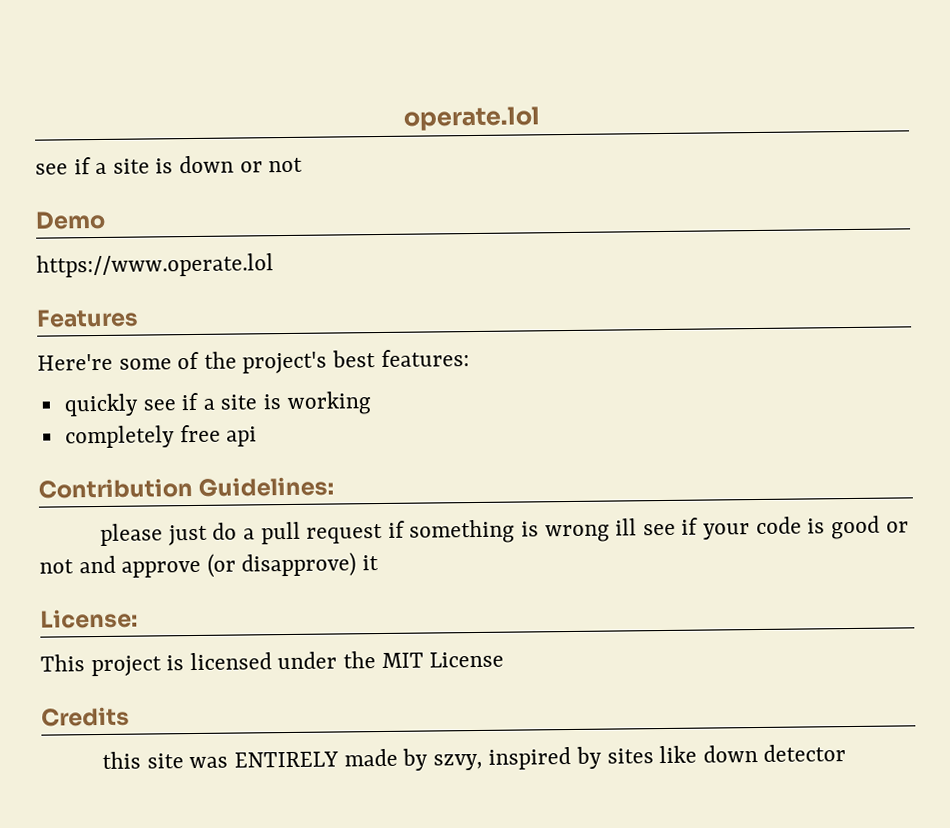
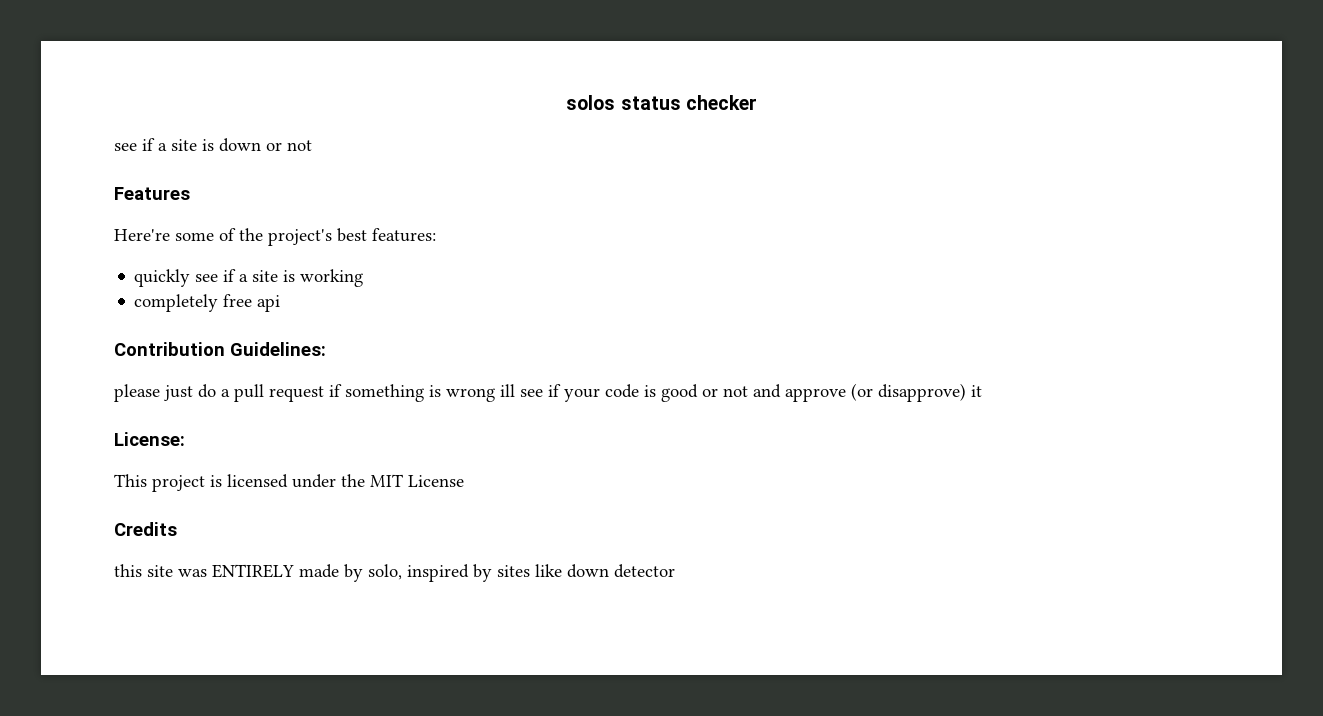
[403,106,540,131] operate.lol -> [566,95,757,110] solos status checker
[35,210,106,230] [36,253,274,278] // Demo // https://www.operate.lol -> (312, 145) none
[432,753,483,771] szvy, -> [368,564,402,580] solo,

